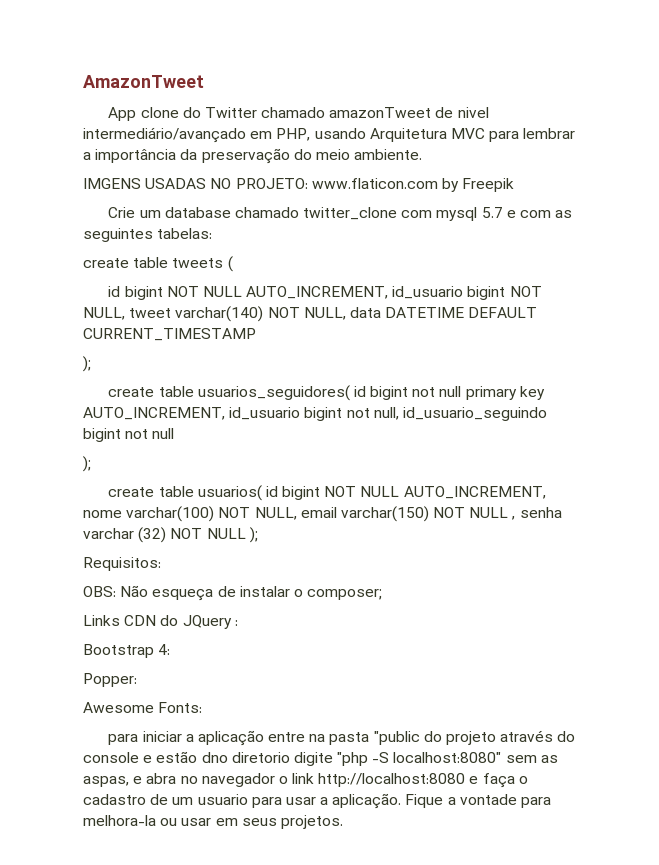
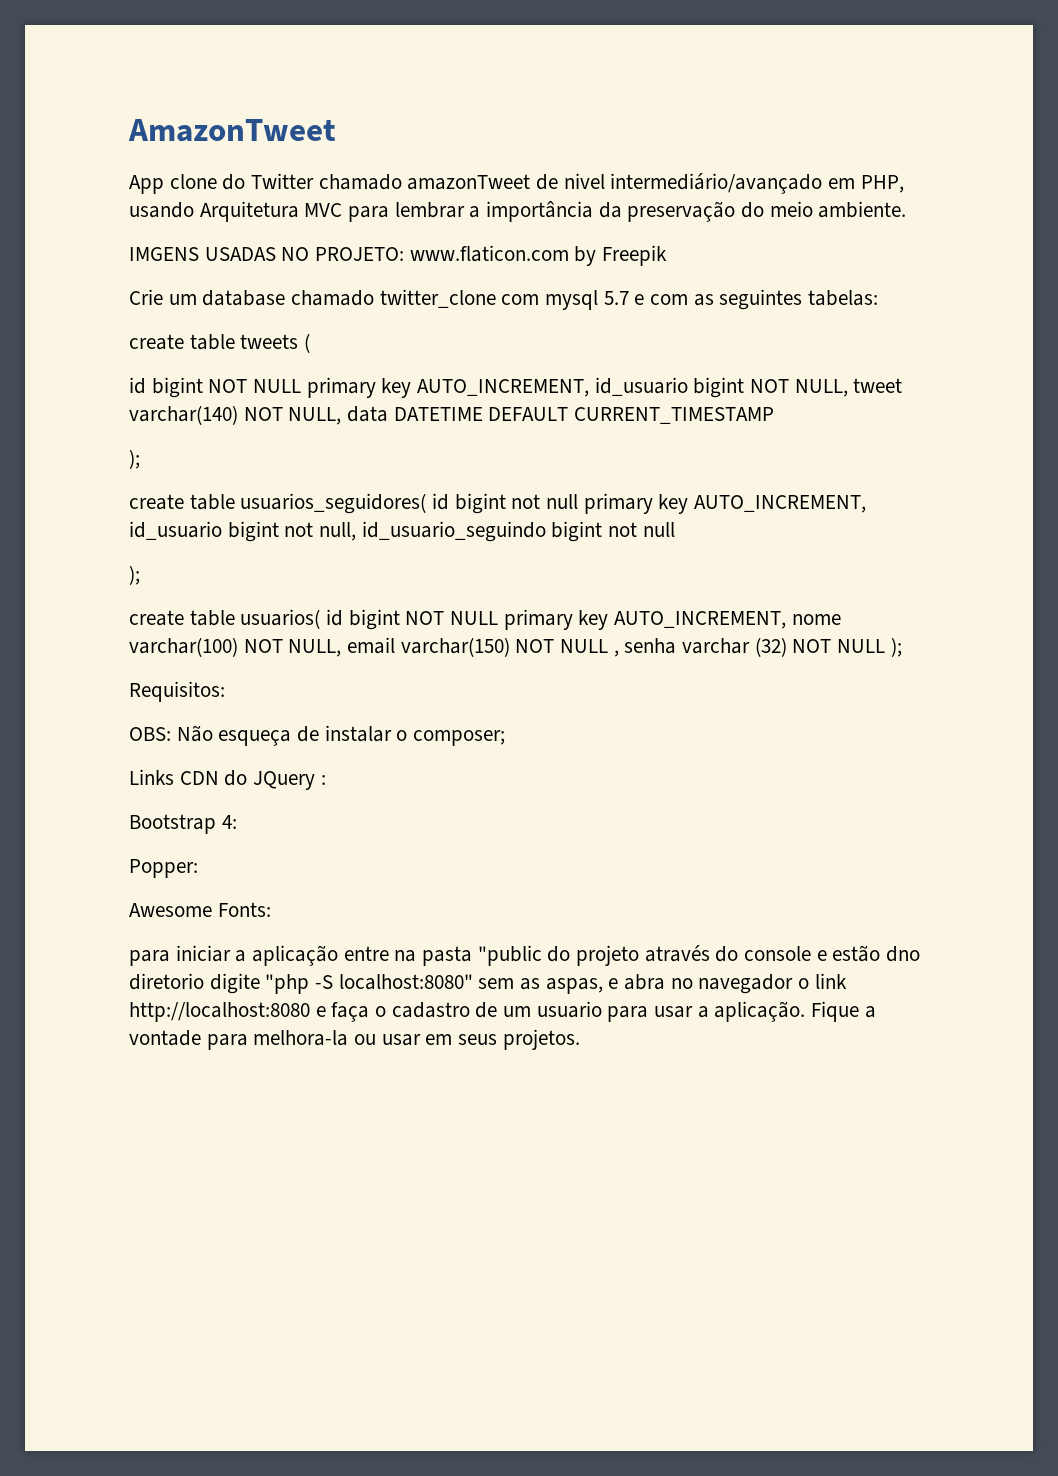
(242, 291) none -> [306,377,412,398] primary key
(400, 491) none -> [503,609,609,630] primary key

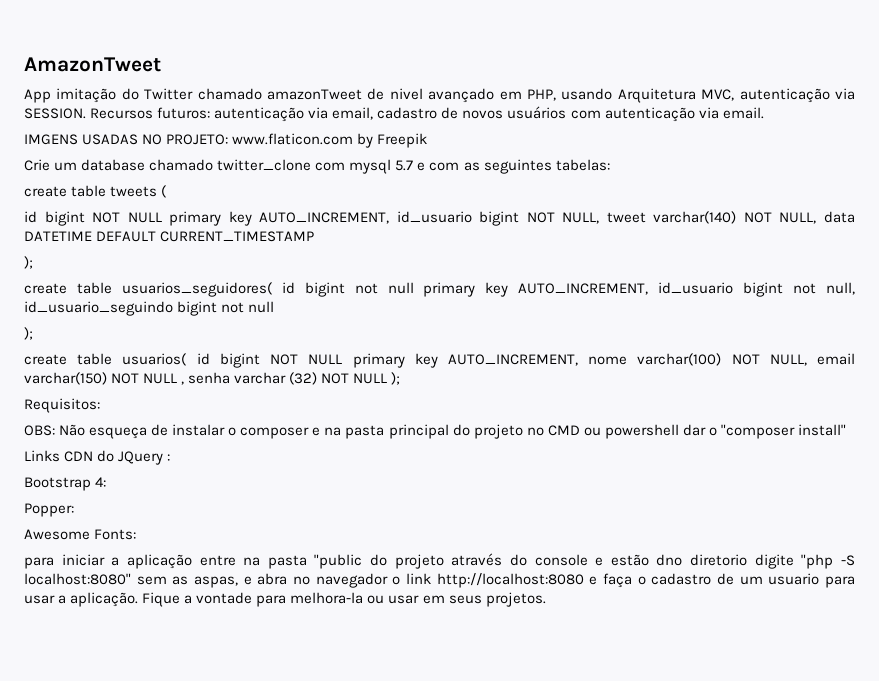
[169,174,217,189] clone -> [56,88,117,103] imitação
[610,173,823,194] intermediário/avançado -> [428,88,495,103] avançado
[304,201,907,222] MVC para lembrar a importância da preservação do meio ambiente. -> [701,88,855,103] [24,106,764,122] MVC, autenticação via SESSION. Recursos futuros: autenticação via email, cadastro de novos usuários com autenticação via email.
[413,730,506,746] composer; -> [240,424,846,439] composer e na pasta principal do projeto no CMD ou powershell dar o "composer install"

